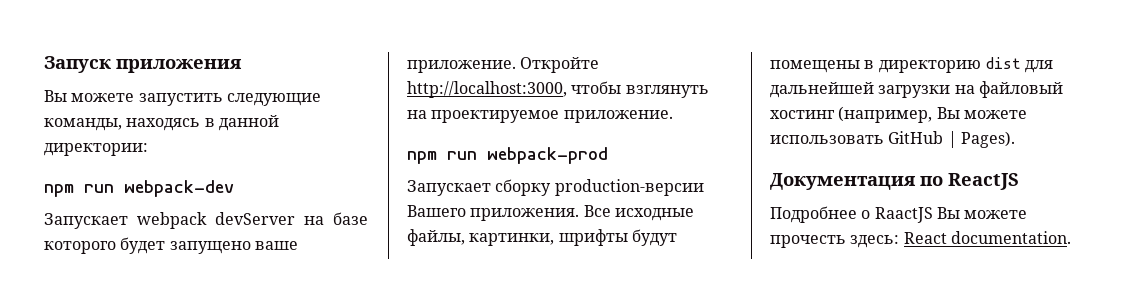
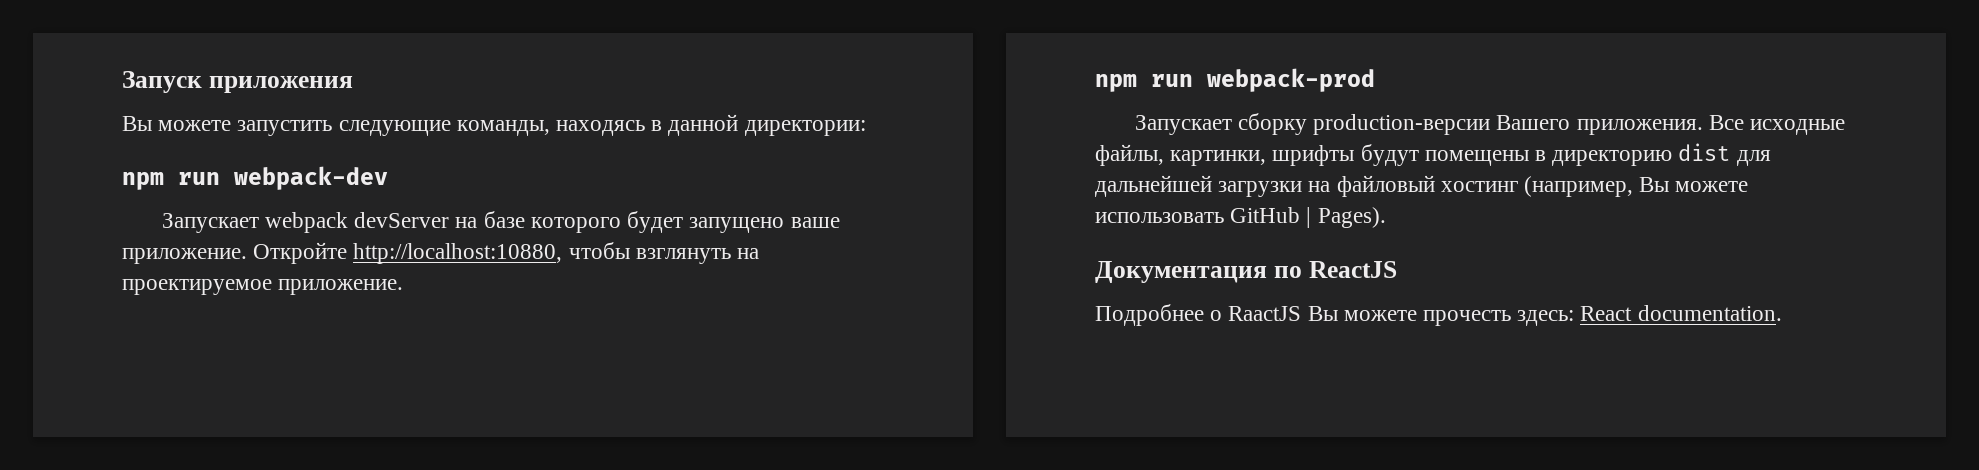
[407,81,567,98] http://localhost:3000, -> [353,243,563,264] http://localhost:10880,

